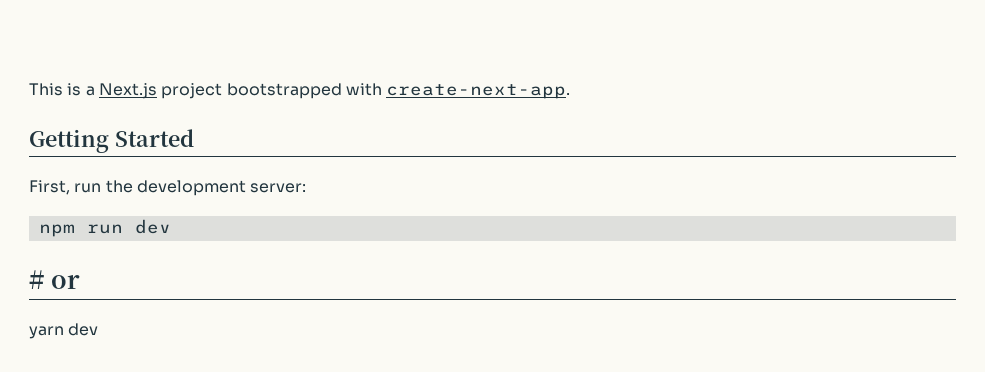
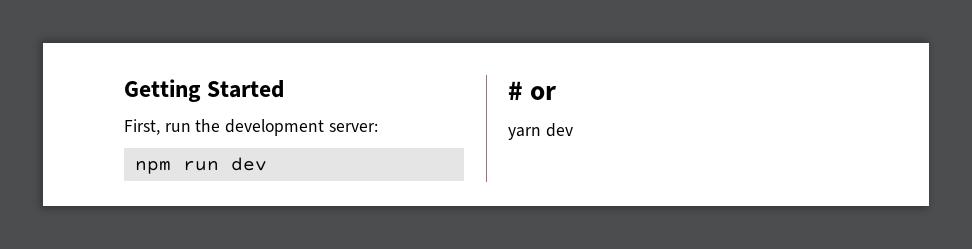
[29,83,571,99] This is a Next.js project bootstrapped with create-next-app. // -> (124, 90) none

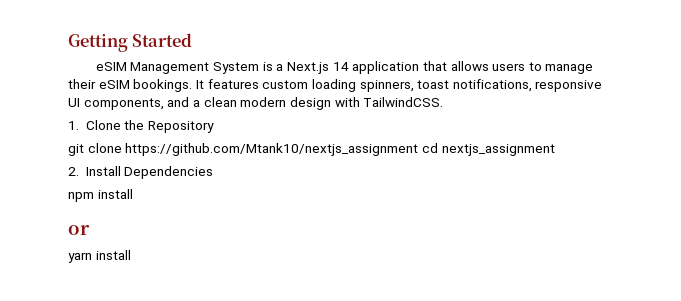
[124,119,378,136] [134,157,267,174] [508,81,523,100] First, run the development server: // npm run dev // # -> [95,61,594,74] [68,79,603,92] [68,97,444,110] [68,120,215,133] [68,143,555,156] [68,166,214,179] [68,189,133,202] eSIM Management System is a Next.js 14 application that allows users to manage their eSIM bookings. It features custom loading spinners, toast notifications, responsive UI components, and a clean modern design with TailwindCSS. // 1. Clone the Repository // git clone https://github.com/Mtank10/nextjs_assignment cd nextjs_assignment // 2. Install Dependencies // npm install //
[545,123,573,137] dev -> [95,250,131,260] install

